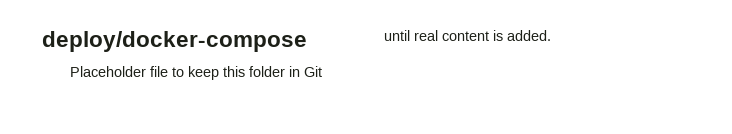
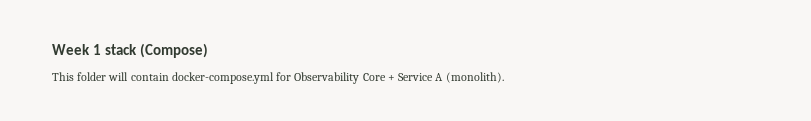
[42,31,307,52] [69,66,322,80] [384,30,551,41] deploy/docker-compose // Placeholder file to keep this folder in Git until real content is added. -> [52,43,208,58] [52,72,504,84] Week 1 stack (Compose) // This folder will contain docker-compose.yml for Observability Core + Service A (monolith).

